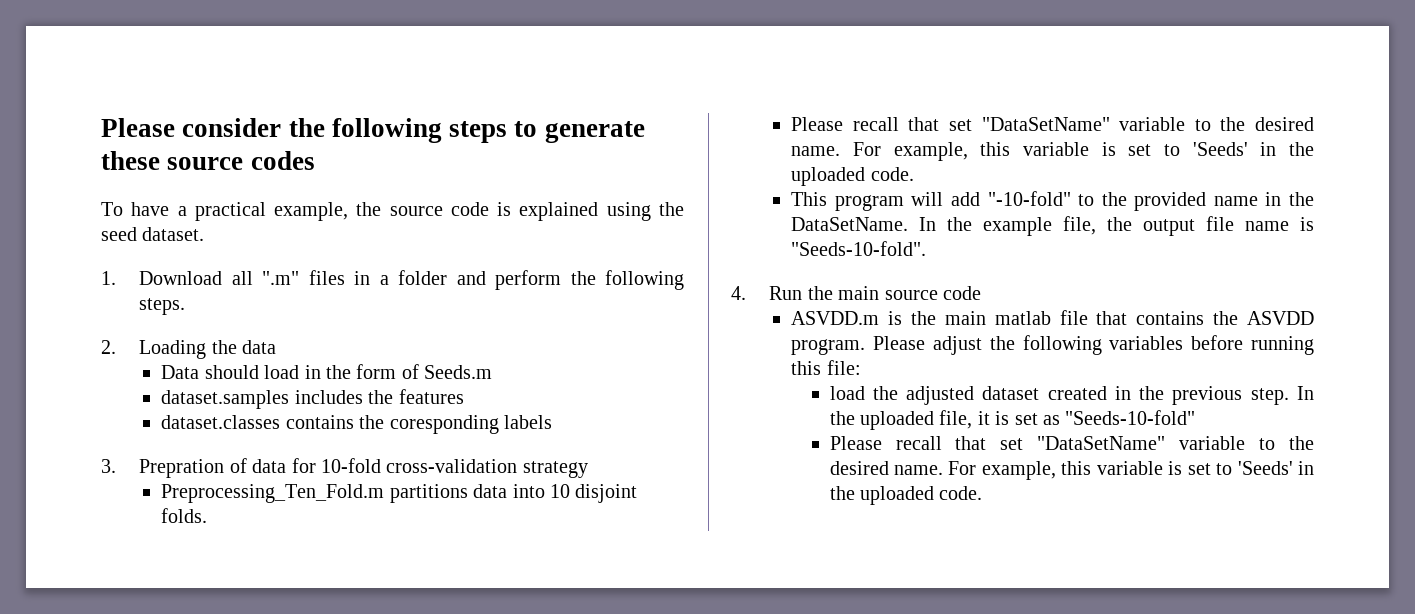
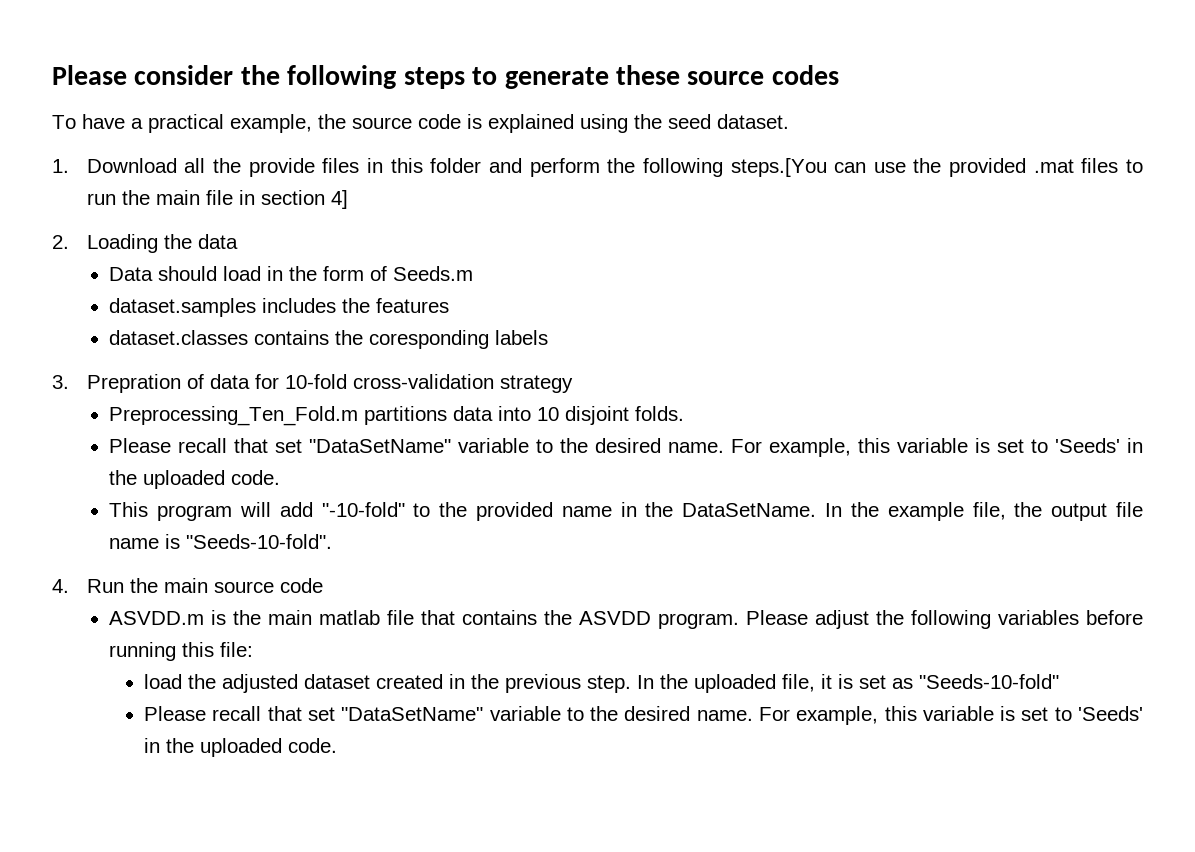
[262,271,300,285] ".m" -> [213,158,315,177] the provide
[379,275,389,285] a -> [390,158,423,173] this
[139,298,186,315] steps. -> [730,158,1143,177] [86,190,348,209] steps.[You can use the provided .mat files to run the main file in section 4]

